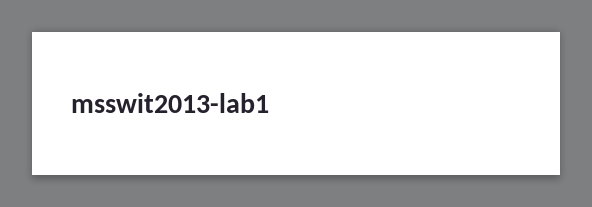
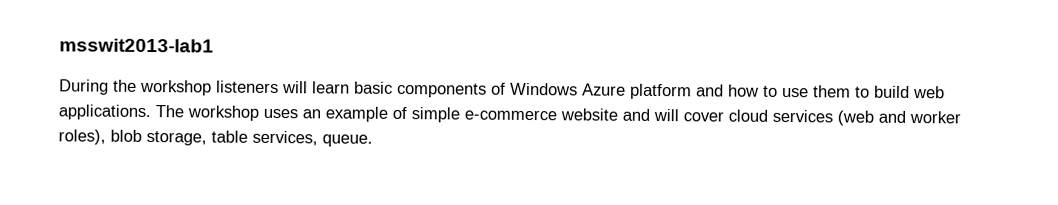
(269, 103) none -> [59,79,945,100] [58,104,961,126] [58,129,373,147] // During the workshop listeners will learn basic components of Windows Azure platform and how to use them to build web applications. The workshop uses an example of simple e-commerce website and will cover cloud services (web and worker roles), blob storage, table services, queue.

